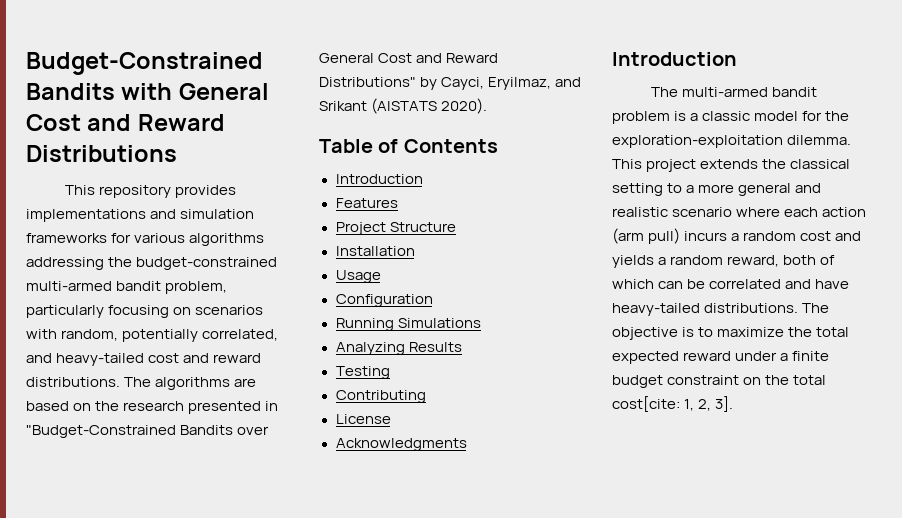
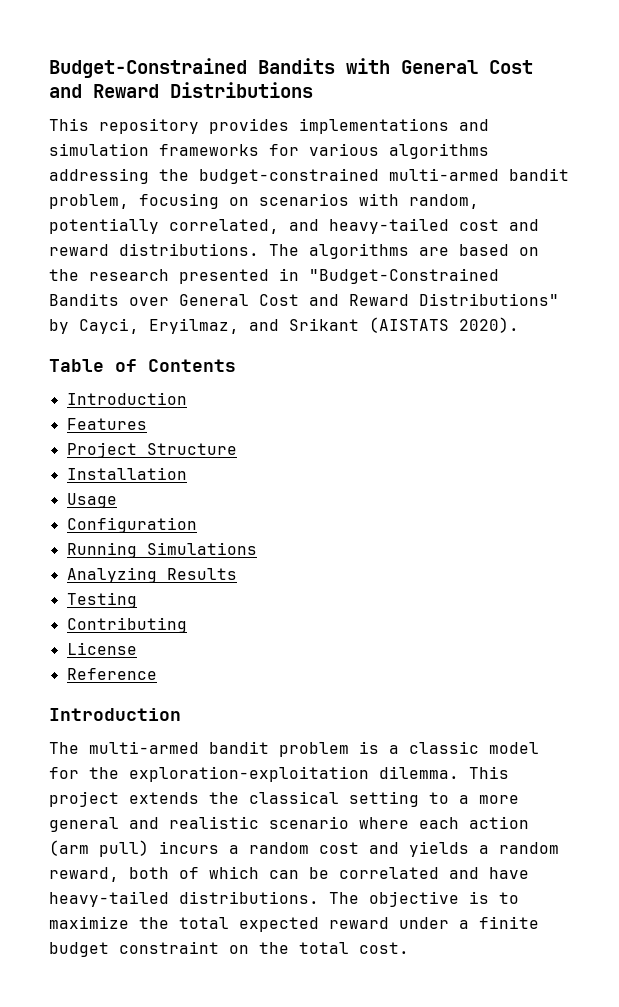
[26,305,104,318] particularly -> (129, 201) none
[335,438,467,451] Acknowledgments -> [66,668,157,680] Reference
[612,396,734,412] cost[cite: 1, 2, 3]. -> [359,942,409,954] cost.

